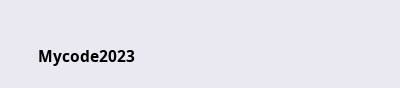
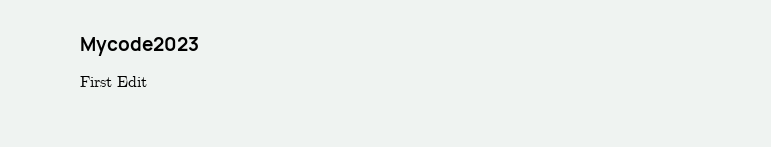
(135, 58) none -> [80,76,147,87] // First Edit

